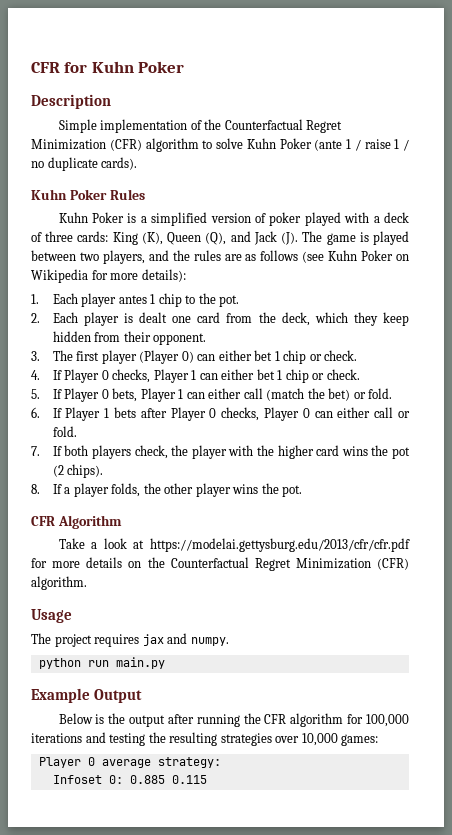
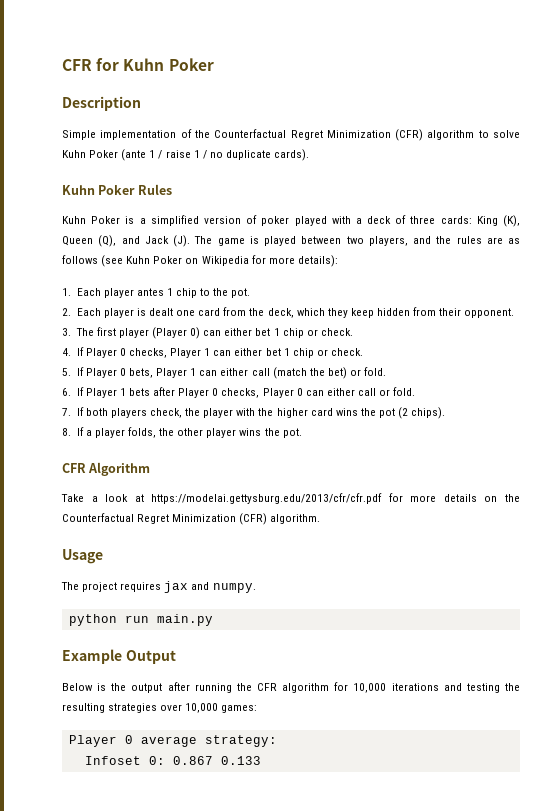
[365,714,409,727] 100,000 -> [353,683,387,693] 10,000
[129,775,207,784] 0.885 0.115 -> [172,756,261,765] 0.867 0.133

